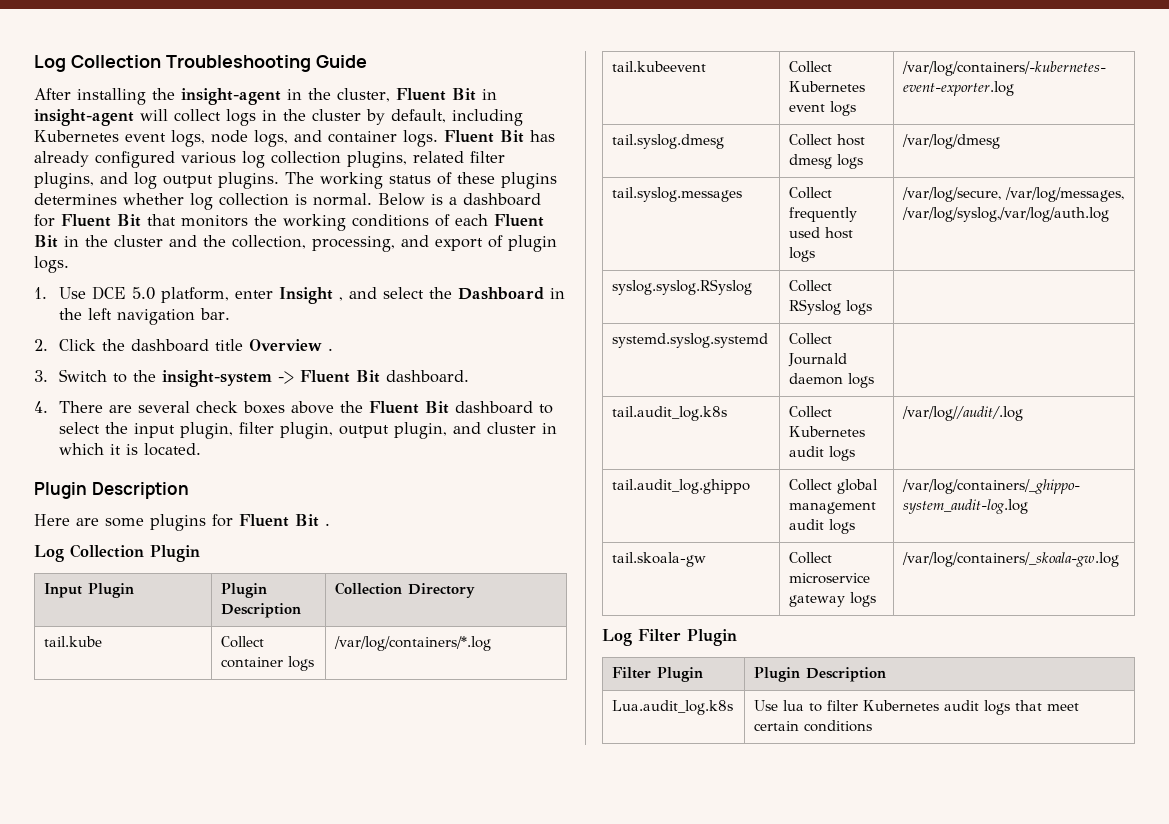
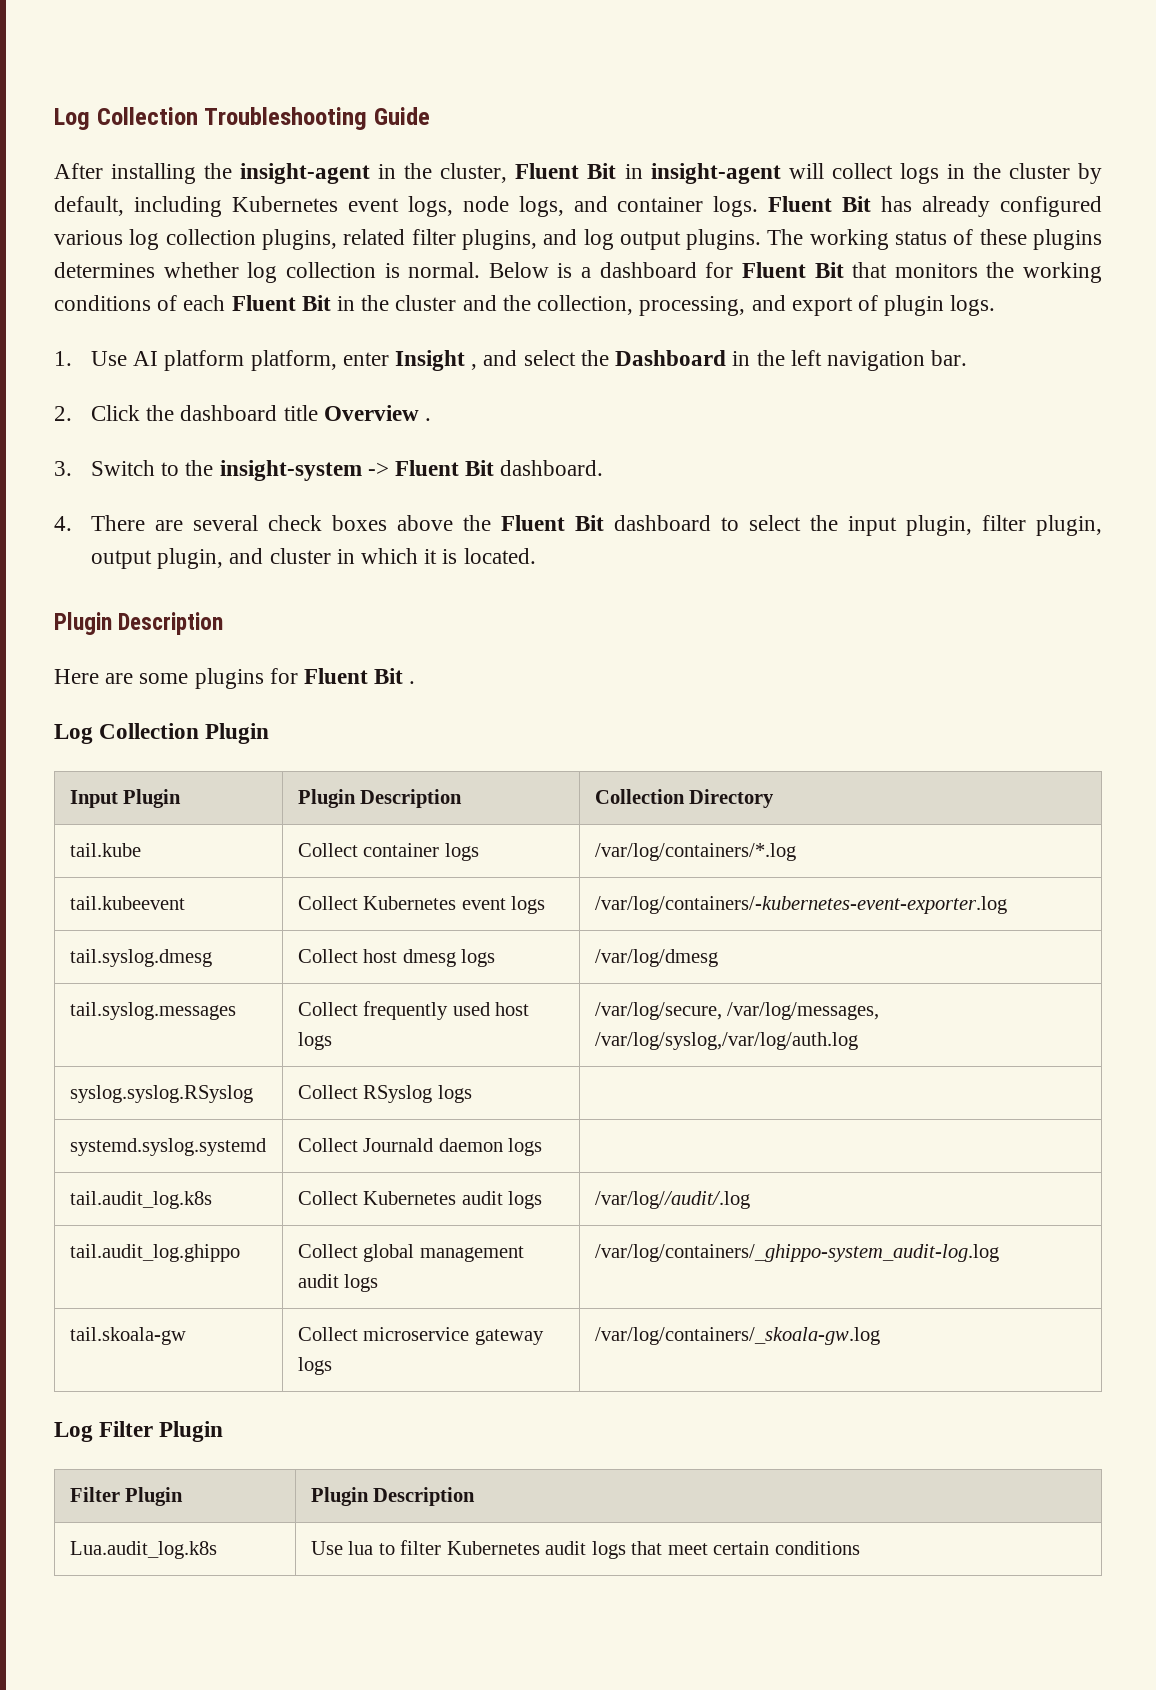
[92,286,156,300] DCE 5.0 -> [133,350,245,371] AI platform

